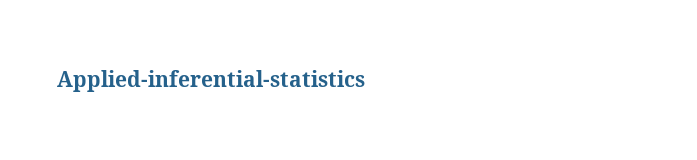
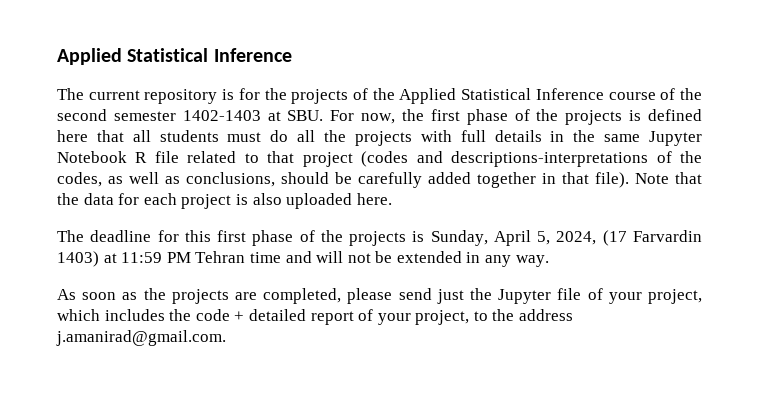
[57,70,365,92] Applied-inferential-statistics -> [57,48,292,65] [57,88,702,104] [57,109,702,125] [57,130,703,146] [57,151,702,167] [57,172,702,188] [57,193,392,209] [57,230,702,246] [57,251,549,267] [57,288,702,304] [57,309,574,325] [56,330,226,346] Applied Statistical Inference // The current repository is for the projects of the Applied Statistical Inference course of the second semester 1402-1403 at SBU. For now, the first phase of the projects is defined here that all students must do all the projects with full details in the same Jupyter Notebook R file related to that project (codes and descriptions-interpretations of the codes, as well as conclusions, should be carefully added together in that file). Note that the data for each project is also uploaded here. // The deadline for this first phase of the projects is Sunday, April 5, 2024, (17 Farvardin 1403) at 11:59 PM Tehran time and will not be extended in any way. // As soon as the projects are completed, please send just the Jupyter file of your project, which includes the code + detailed report of your project, to the address j.amanirad@gmail.com.

